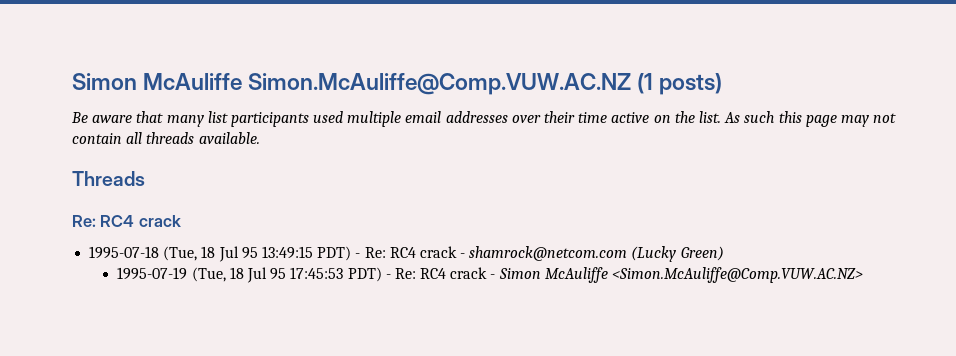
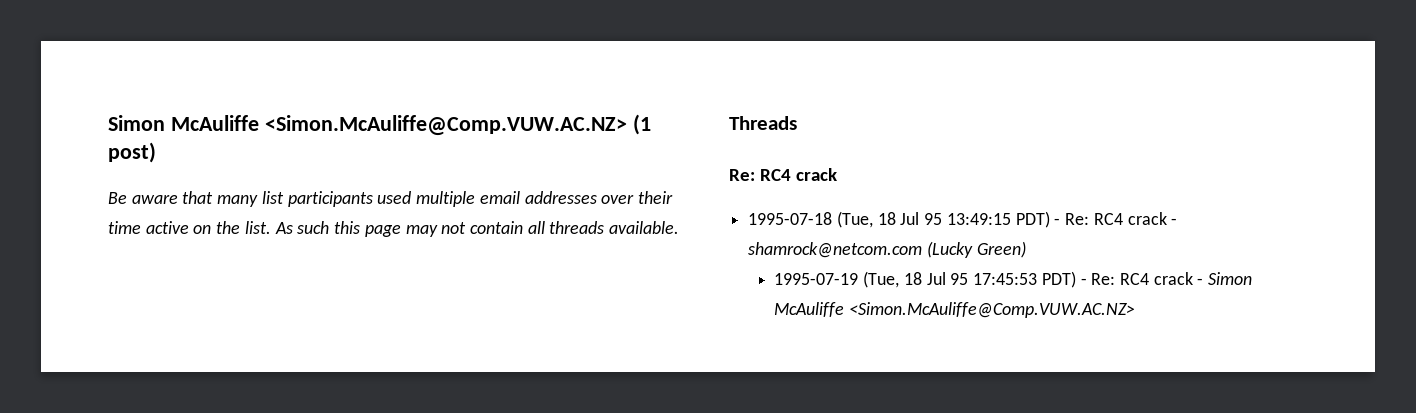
[72,73,723,95] Simon McAuliffe Simon.McAuliffe@Comp.VUW.AC.NZ (1 posts) -> [108,114,651,136] [108,142,156,163] Simon McAuliffe <Simon.McAuliffe@Comp.VUW.AC.NZ> (1 post)

